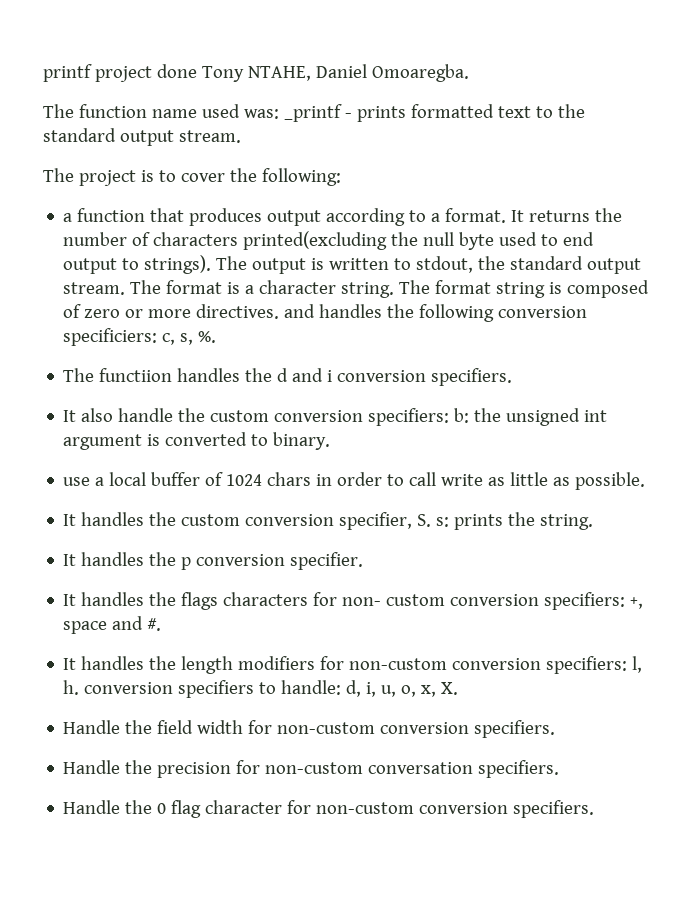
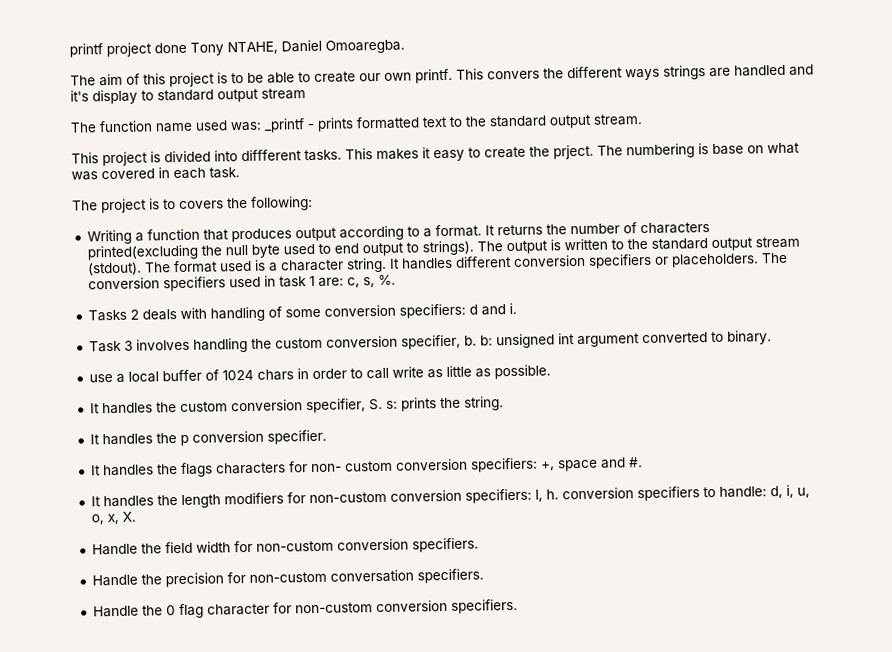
(469, 73) none -> [70,64,814,88] [70,88,306,105] // The aim of this project is to be able to create our own printf. This convers the different ways strings are handled and it's display to standard output stream
(241, 136) none -> [71,142,800,167] [71,167,240,181] // This project is divided into diffferent tasks. This makes it easy to create the prject. The numbering is base on what was covered in each task.
[180,173,225,182] cover -> [179,200,224,209] covers
(341, 177) none -> [86,229,132,245] Writing
[416,256,642,274] [63,280,223,295] stdout, the standard output stream. The format -> [626,236,800,252] [87,260,252,276] the standard output stream (stdout). The format used
[399,280,650,298] [63,304,588,322] [63,328,217,346] [63,368,513,386] [63,408,502,426] The format string is composed of zero or more directives. and handles the following conversion specificiers: c, s, %. // The functiion handles the d and i conversion specifiers. // It also handle the custom conversion specifiers: b: the -> [388,252,788,270] [87,274,396,292] [87,302,517,322] [88,334,493,353] It handles different conversion specifiers or placeholders. The conversion specifiers used in task 1 are: c, s, %. // Tasks 2 deals with handling of some conversion specifiers: d and i. // Task 3 involves handling the custom conversion specifier, b. b:
[147,434,161,446] is -> (640, 340) none

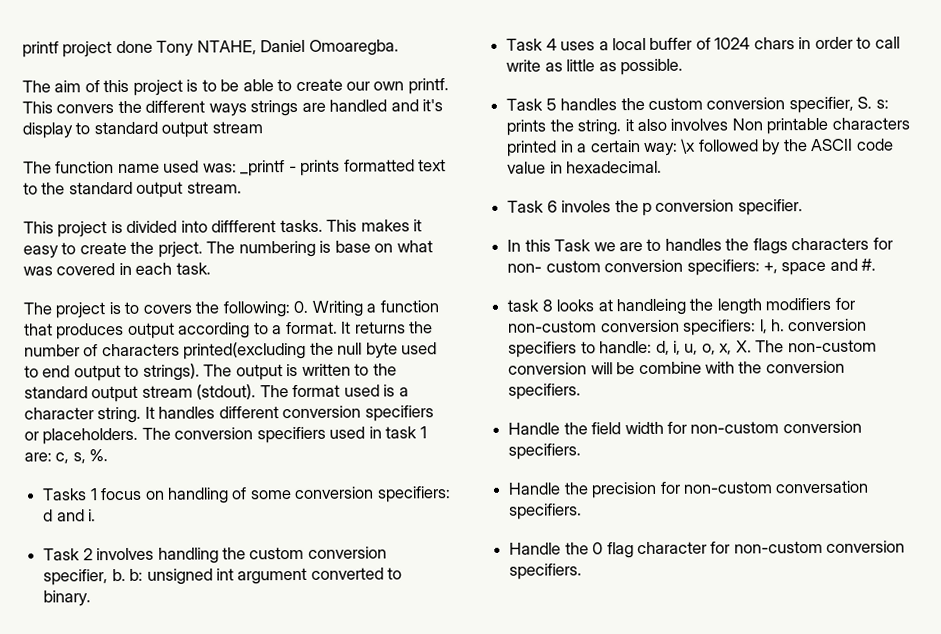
(313, 203) // -> [293,300,309,314] 0.
[129,307,207,321] 2 deals with -> [89,487,165,501] 1 focus on
[123,340,133,351] 3 -> [82,548,93,561] 2
[88,374,113,383] use -> [506,38,596,51] Task 4 uses
[89,403,100,414] It -> [506,98,557,111] Task 5
[89,429,327,447] [90,465,101,476] // It handles the p conversion specifier. // It -> [624,117,910,135] [506,138,894,157] [507,160,663,174] [507,199,803,217] [507,238,662,252] it also involves Non printable characters printed in a certain way: \x followed by the ASCII code value in hexadecimal. // Task 6 involes the p conversion specifier. // In this Task we are to
[90,495,154,508] It handles -> [507,298,686,316] task 8 looks at handleing
(136, 516) none -> [755,339,877,353] [508,360,845,375] [508,383,582,400] The non-custom conversion will be combine with the conversion specifiers.

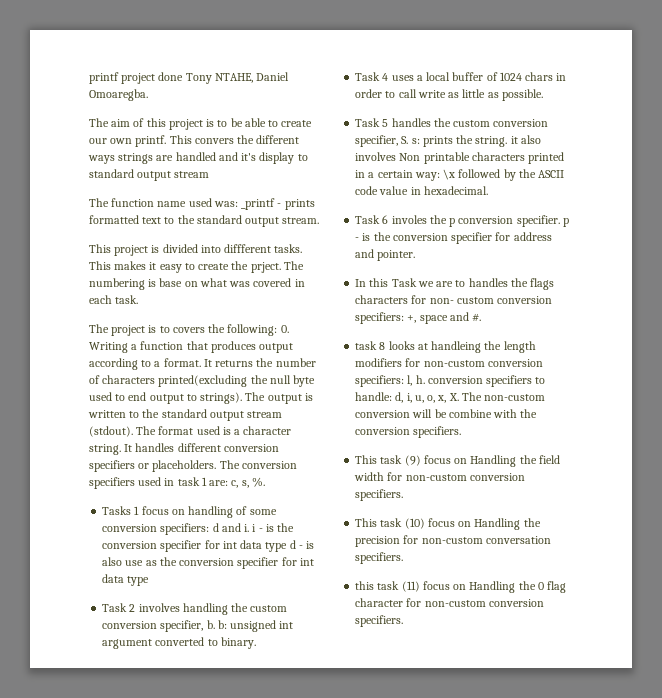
(97, 515) none -> [252,523,295,532] [102,540,315,552] [102,557,314,569] [102,574,150,586] i - is the conversion specifier for int data type d - is also use as the conversion specifier for int data type
(803, 207) none -> [562,218,569,227] [355,232,552,244] [355,249,416,261] p - is the conversion specifier for address and pointer.
[508,422,561,435] Handle -> [355,455,517,467] This task (9) focus on Handling
[508,482,562,495] Handle -> [355,518,521,530] This task (10) focus on Handling
[509,542,562,555] Handle -> [355,581,516,593] this task (11) focus on Handling

